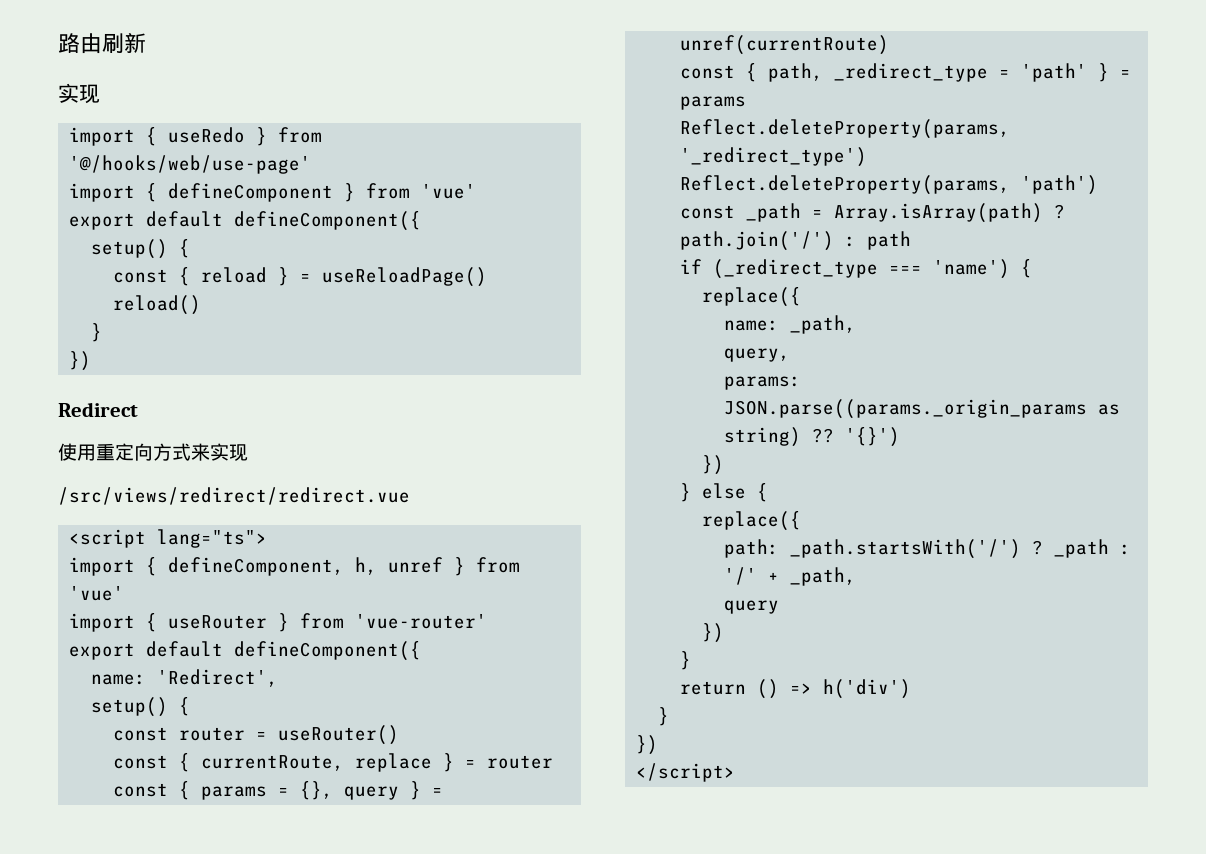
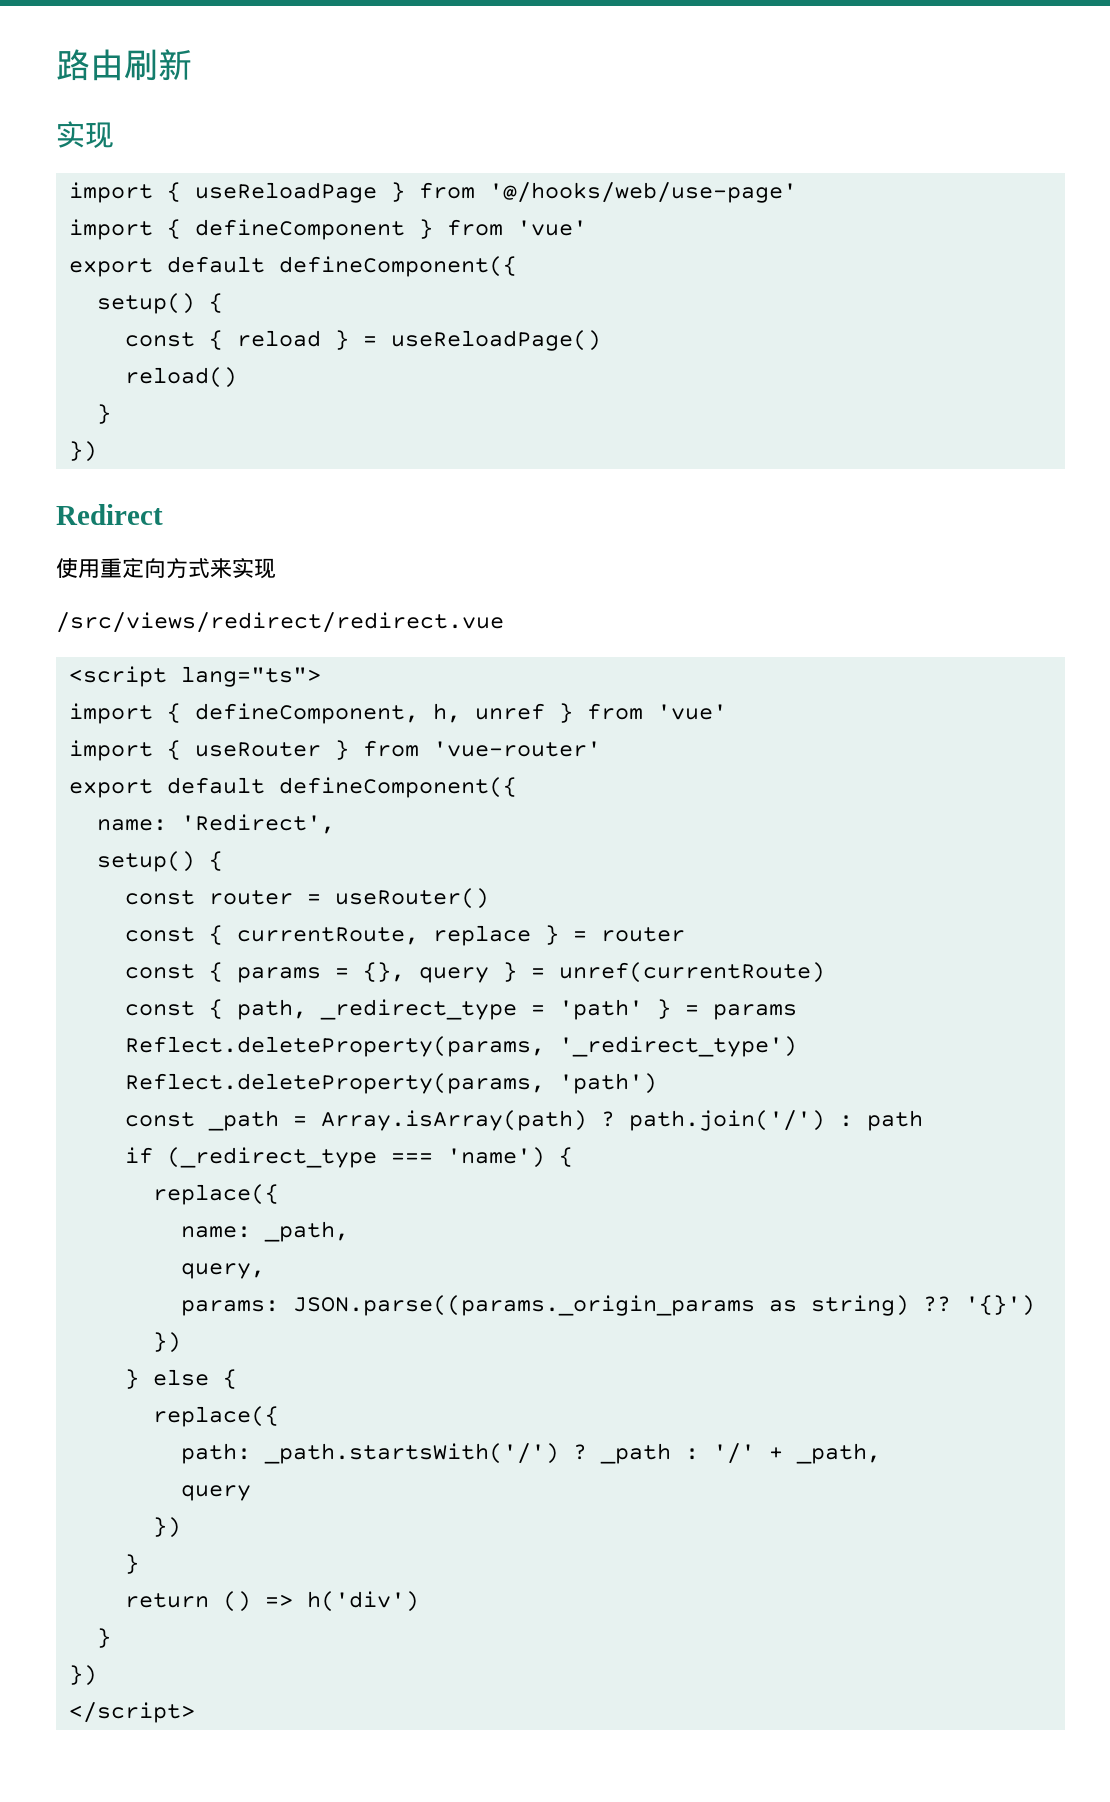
[168,127,246,143] useRedo -> [194,182,377,203] useReloadPage

